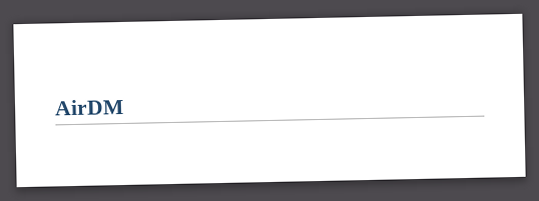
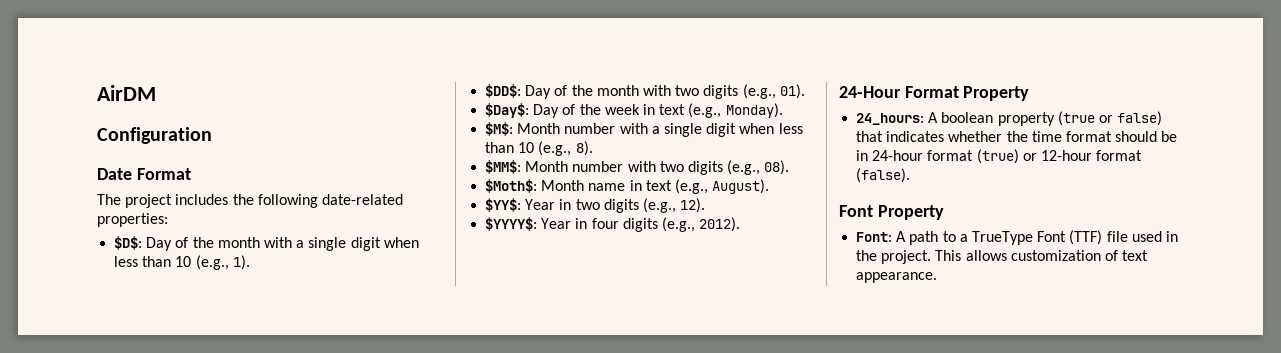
(124, 107) none -> [97,127,212,144] [97,168,191,180] [97,194,403,208] [97,213,168,227] [114,236,419,251] [114,255,250,270] [485,84,805,99] [485,103,783,118] [485,122,803,137] [485,141,593,156] [485,160,790,175] [485,179,770,194] [485,198,706,213] [485,217,741,232] [839,86,1030,101] [856,111,1163,126] [856,131,1178,142] [856,149,1143,164] [856,168,911,183] [839,205,944,220] [856,230,1178,245] [856,250,1149,264] [856,272,938,283] // Configuration // Date Format // The project includes the following date-related properties: // $D$: Day of the month with a single digit when less than 10 (e.g., 1). // $DD$: Day of the month with two digits (e.g., 01). // $Day$: Day of the week in text (e.g., Monday). // $M$: Month number with a single digit when less than 10 (e.g., 8). // $MM$: Month number with two digits (e.g., 08). // $Moth$: Month name in text (e.g., August). // $YY$: Year in two digits (e.g., 12). // $YYYY$: Year in four digits (e.g., 2012). // 24-Hour Format Property // 24_hours: A boolean property (true or false) that indicates whether the time format should be in 24-hour format (true) or 12-hour format (false). // Font Property // Font: A path to a TrueType Font (TTF) file used in the project. This allows customization of text appearance.

